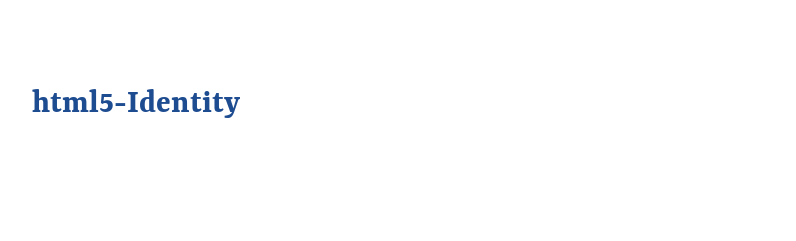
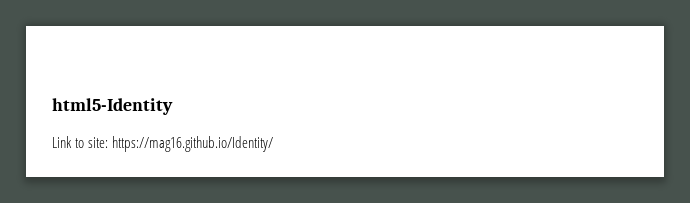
(240, 103) none -> [52,136,274,152] // Link to site: https://mag16.github.io/Identity/

